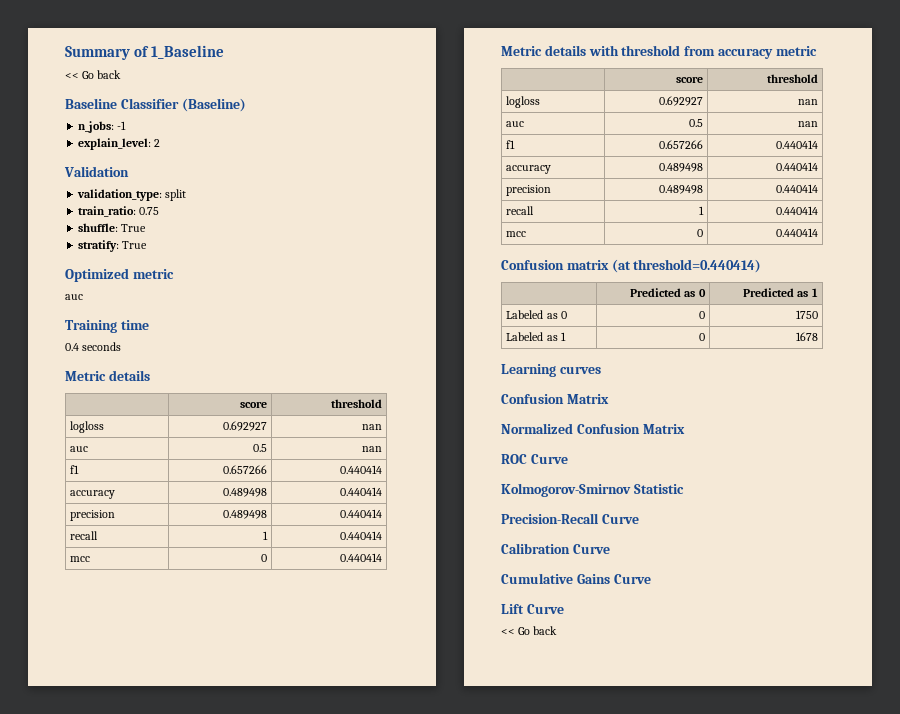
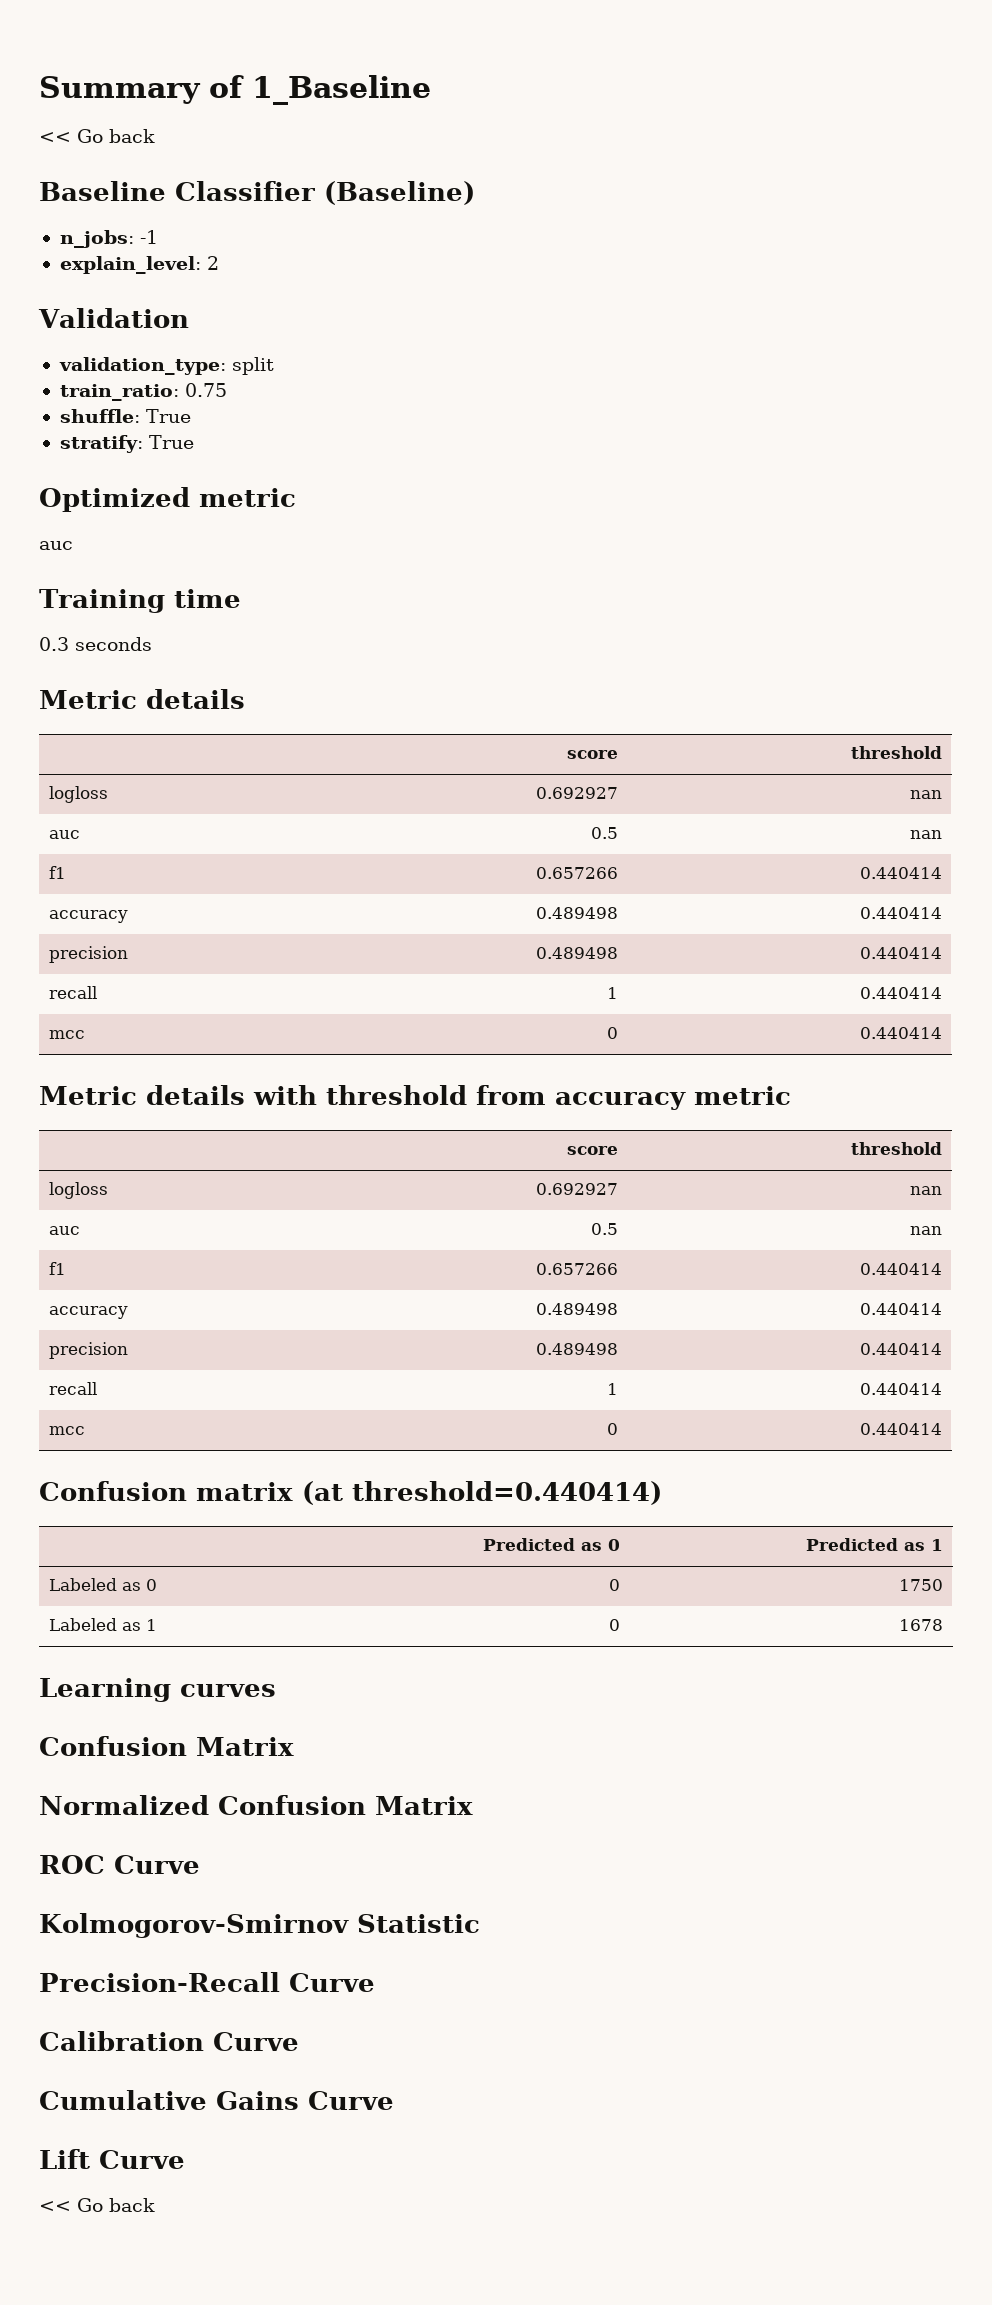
[65,343,79,351] 0.4 -> [39,637,69,651] 0.3

